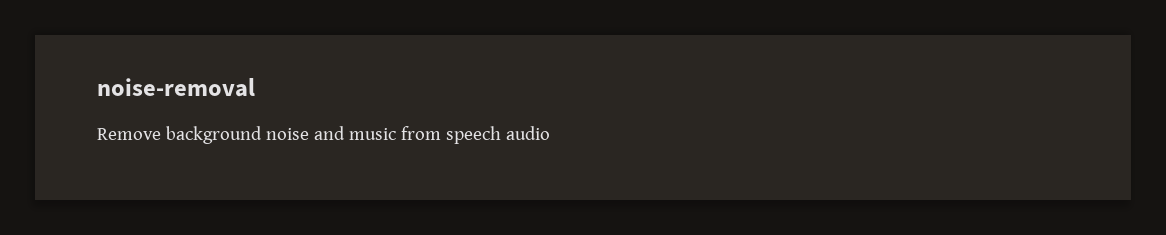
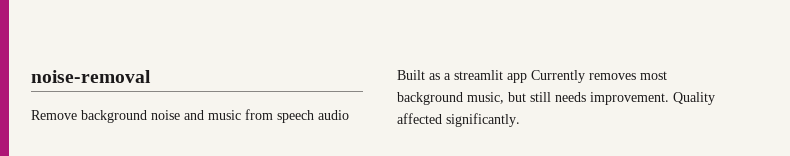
(550, 133) none -> [397,70,667,83] [397,92,715,105] [397,113,520,127] Built as a streamlit app Currently removes most background music, but still needs improvement. Quality affected significantly.

